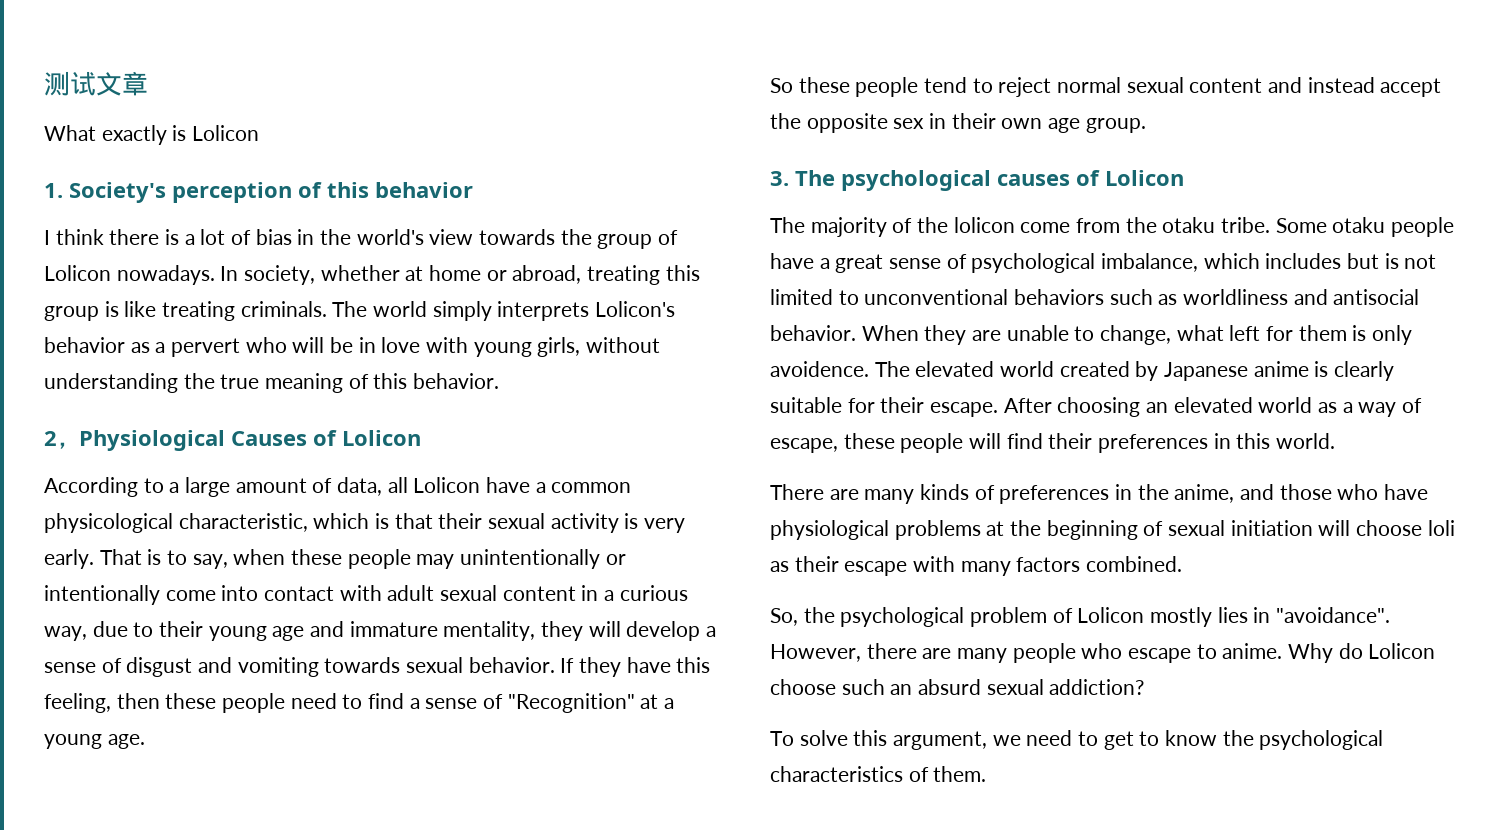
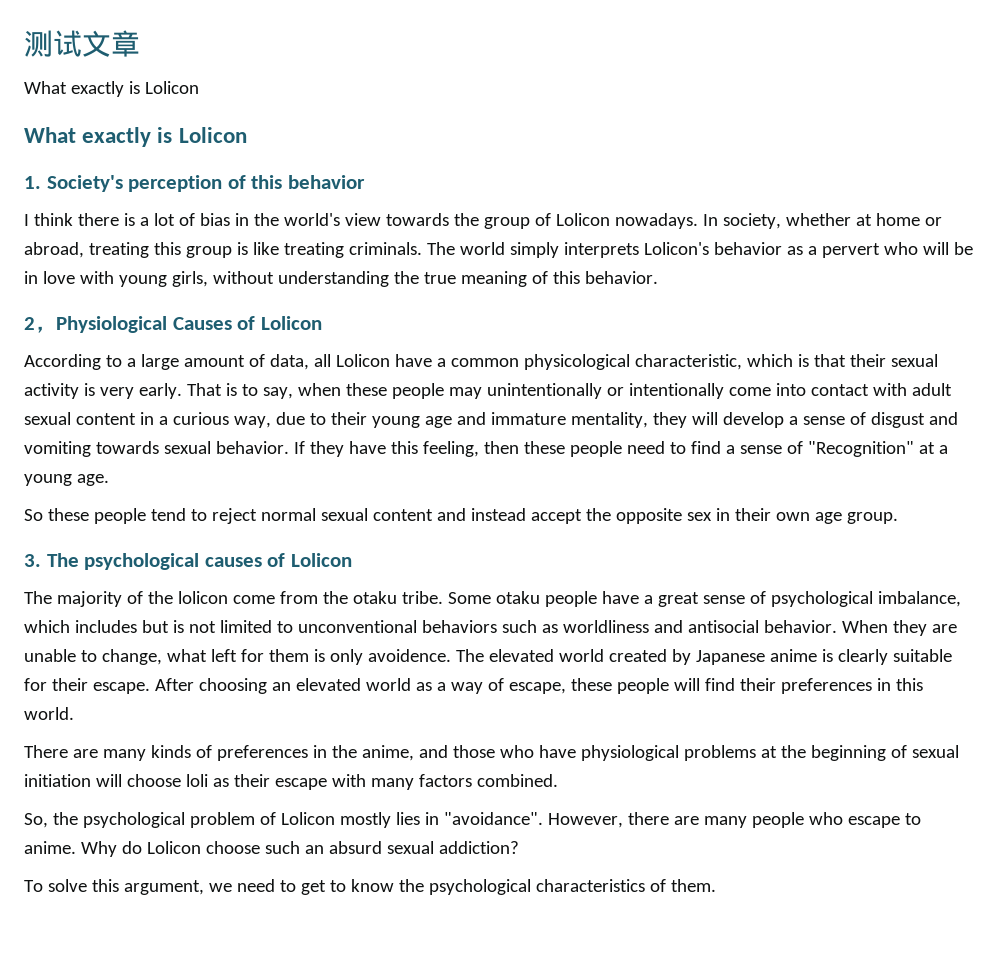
(260, 133) none -> [24,127,247,147] // What exactly is Lolicon

